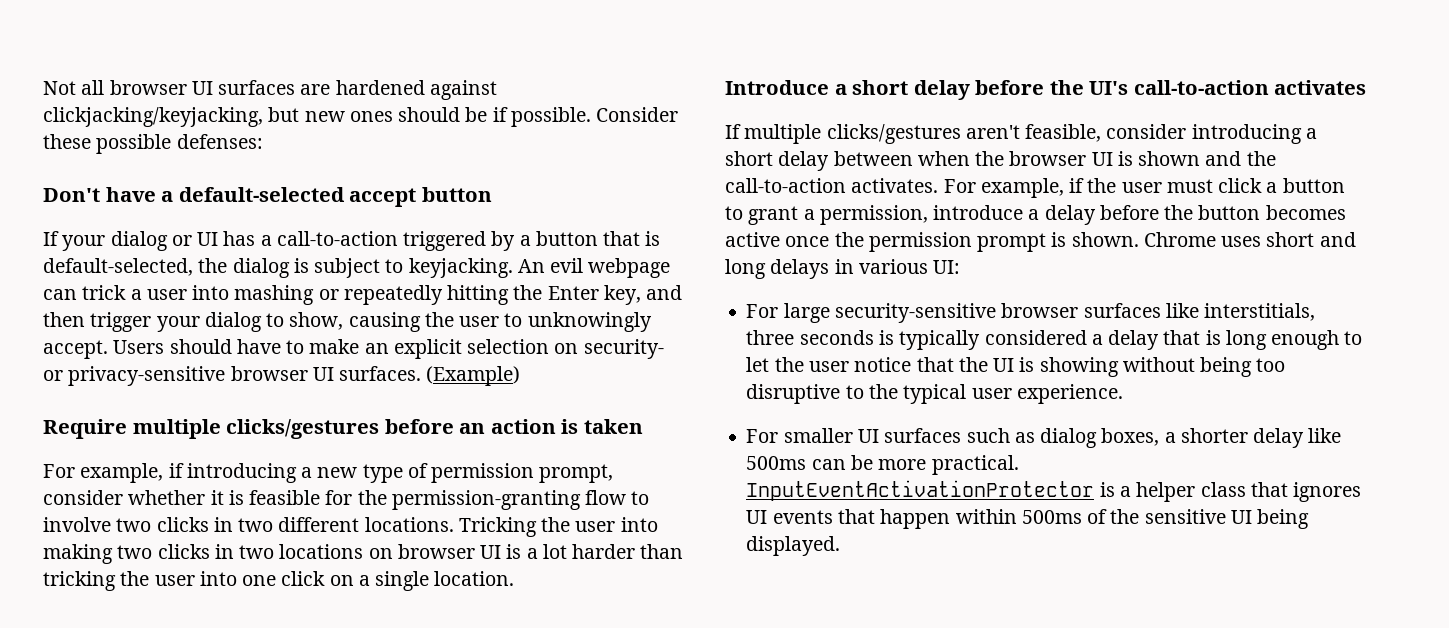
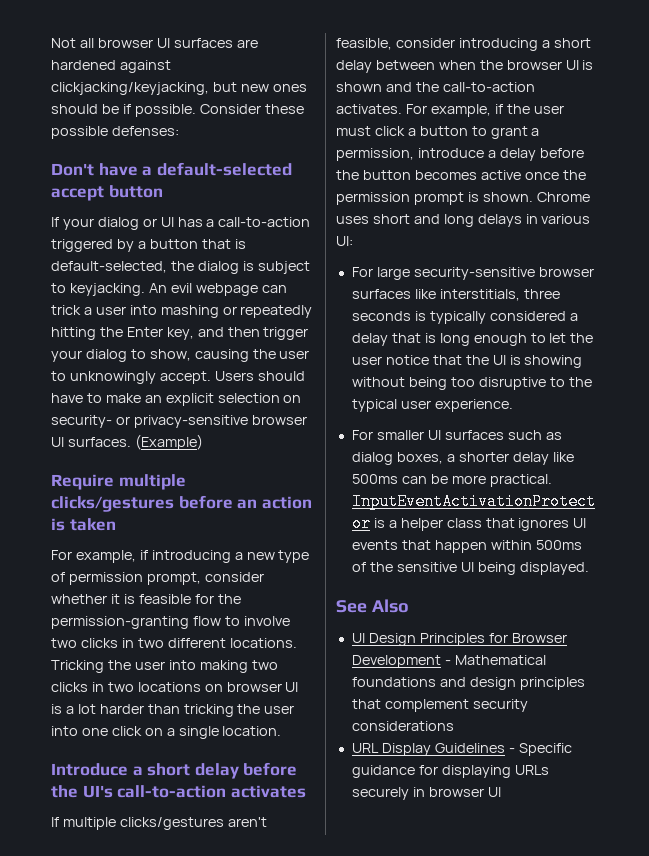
(841, 546) none -> [336,599,409,613] [351,633,567,646] [351,655,546,668] [351,677,585,690] [351,699,528,712] [351,721,454,731] [351,743,572,756] [351,765,549,778] [351,787,501,800] // See Also // UI Design Principles for Browser Development - Mathematical foundations and design principles that complement security considerations // URL Display Guidelines - Specific guidance for displaying URLs securely in browser UI

